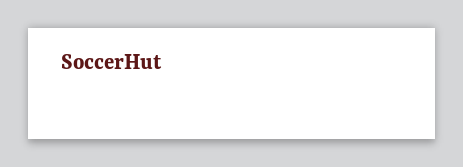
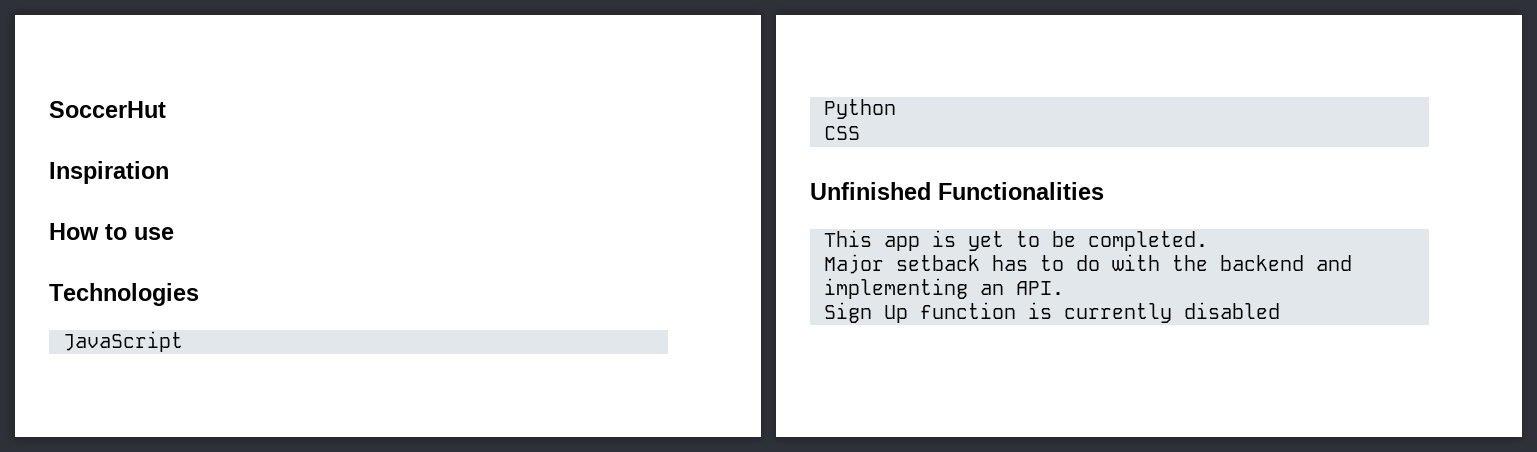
(162, 61) none -> [49,161,169,184] [49,223,174,240] [49,283,199,306] [62,331,183,352] [823,99,896,119] [823,126,860,140] [810,182,1104,200] [823,230,1208,251] [823,254,1352,274] [823,278,1064,299] [823,302,1280,323] // Inspiration // How to use // Technologies // JavaScript // Python // CSS // Unfinished Functionalities // This app is yet to be completed. // Major setback has to do with the backend and implementing an API. // Sign Up function is currently disabled

